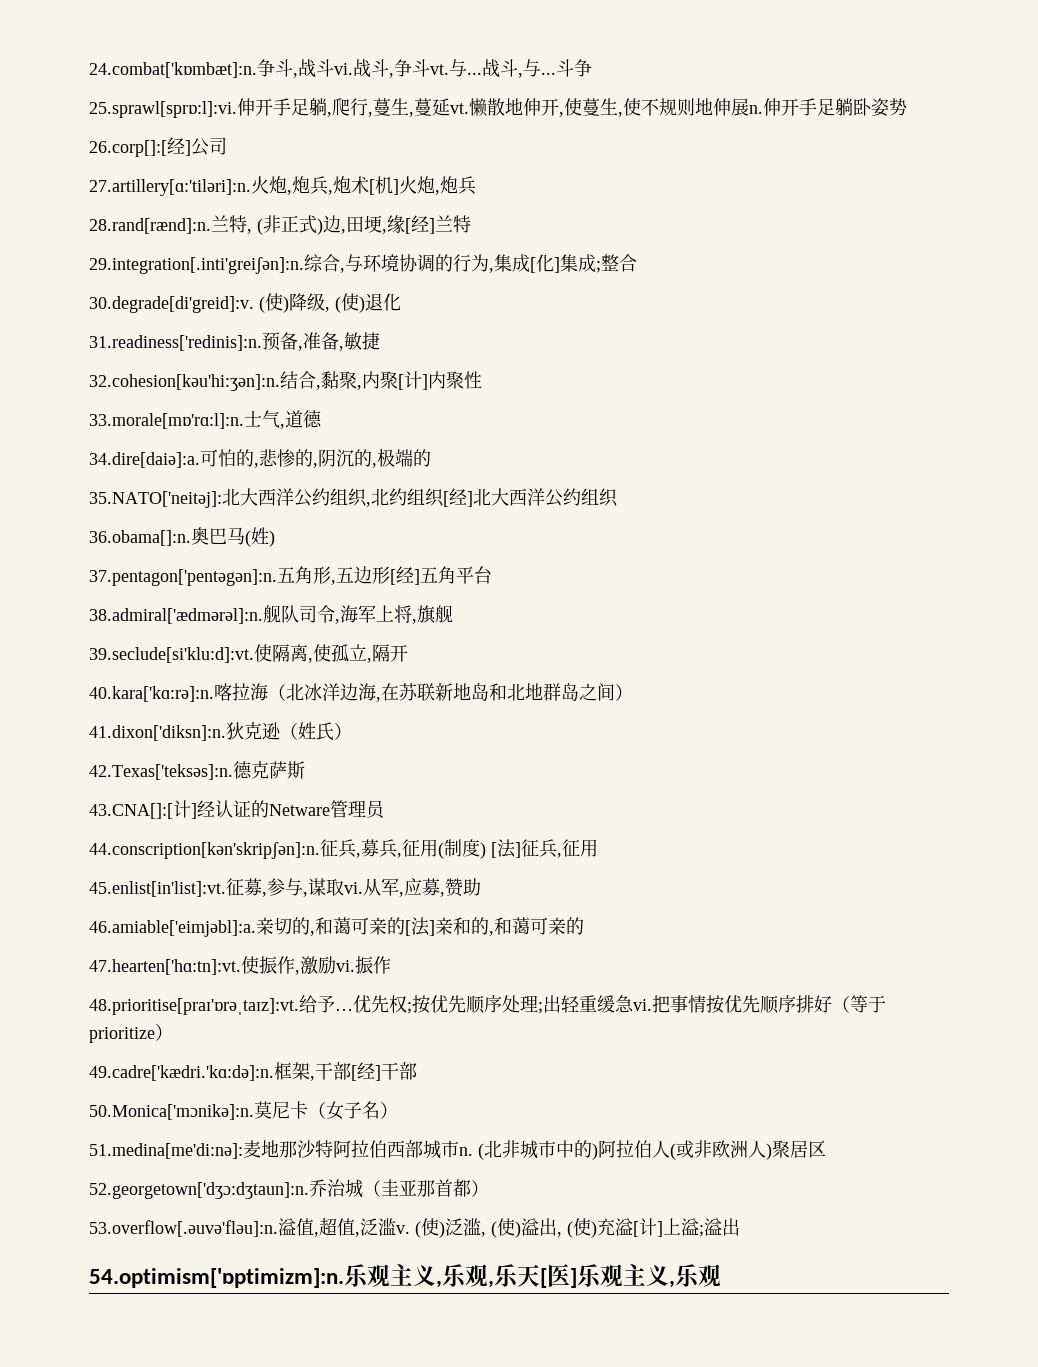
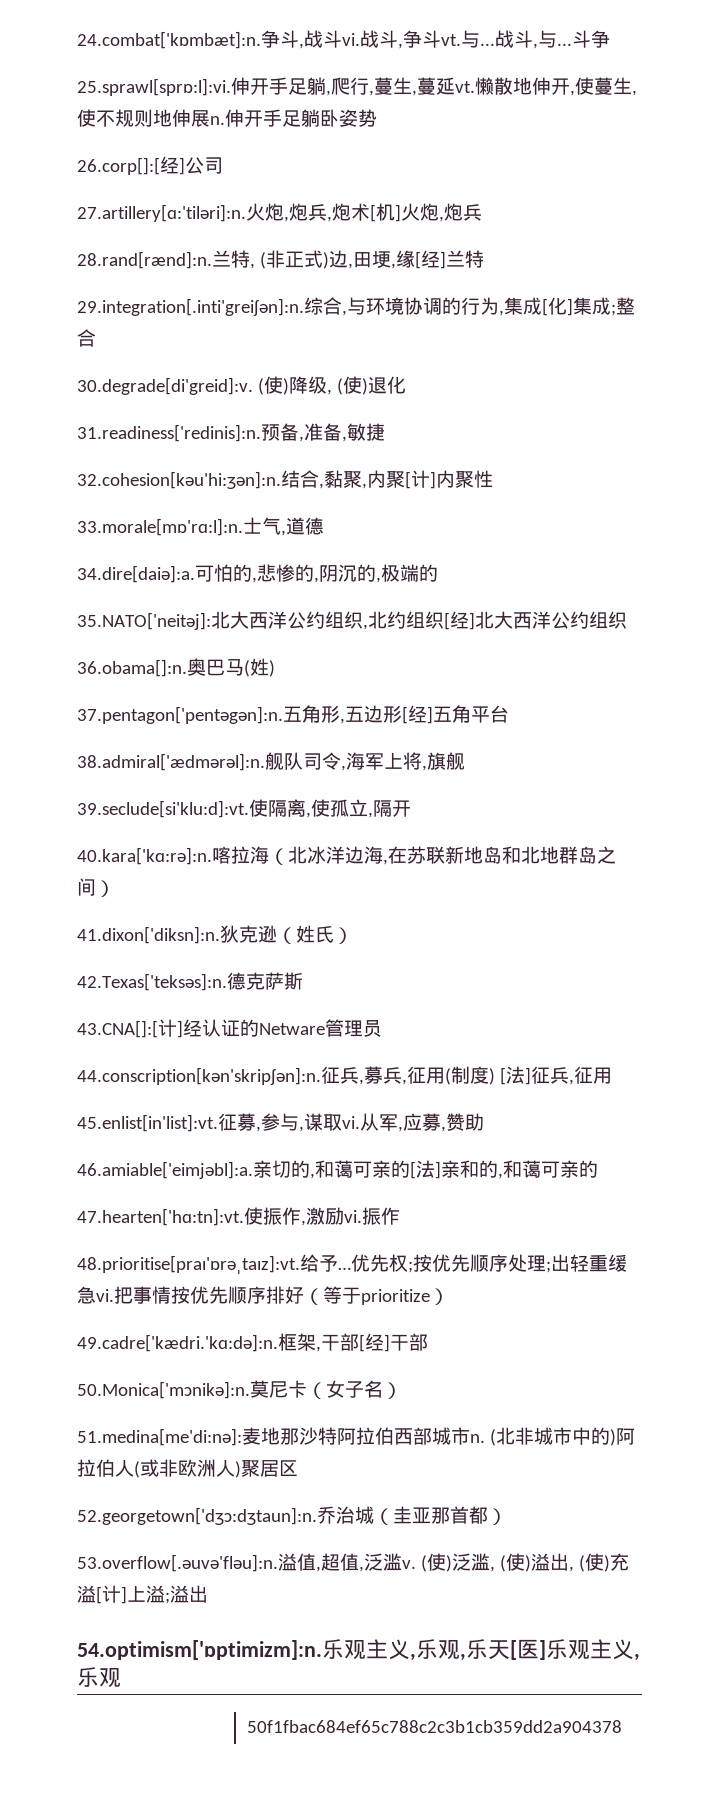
(721, 1275) none -> [246,1720,622,1733] // 50f1fbac684ef65c788c2c3b1cb359dd2a904378

